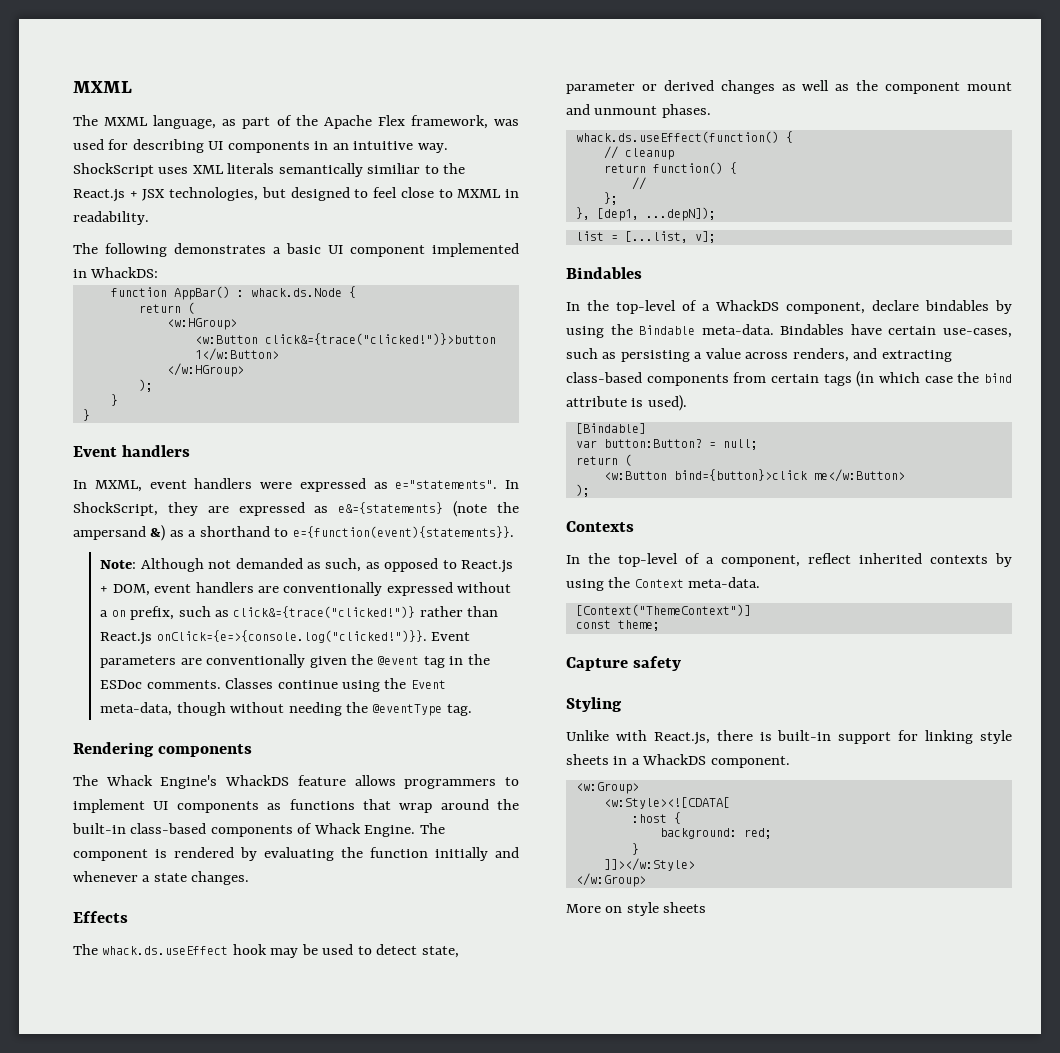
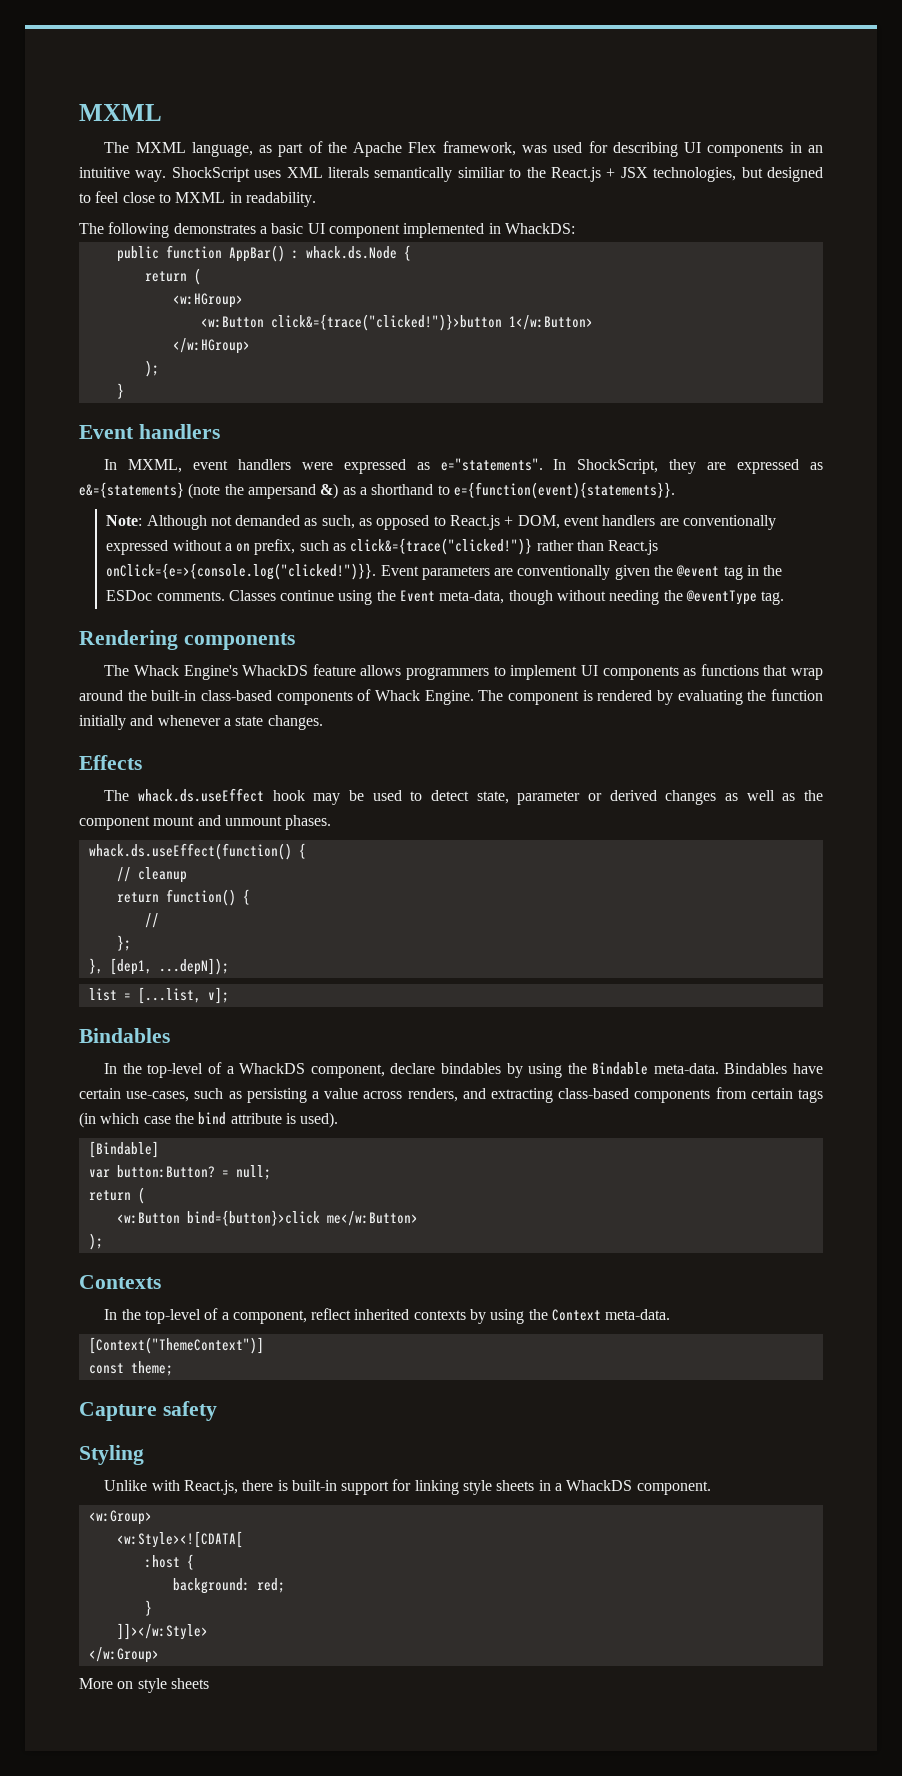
(159, 272) none -> [116,246,159,262] public
[82,409,90,421] // } -> (124, 391) none

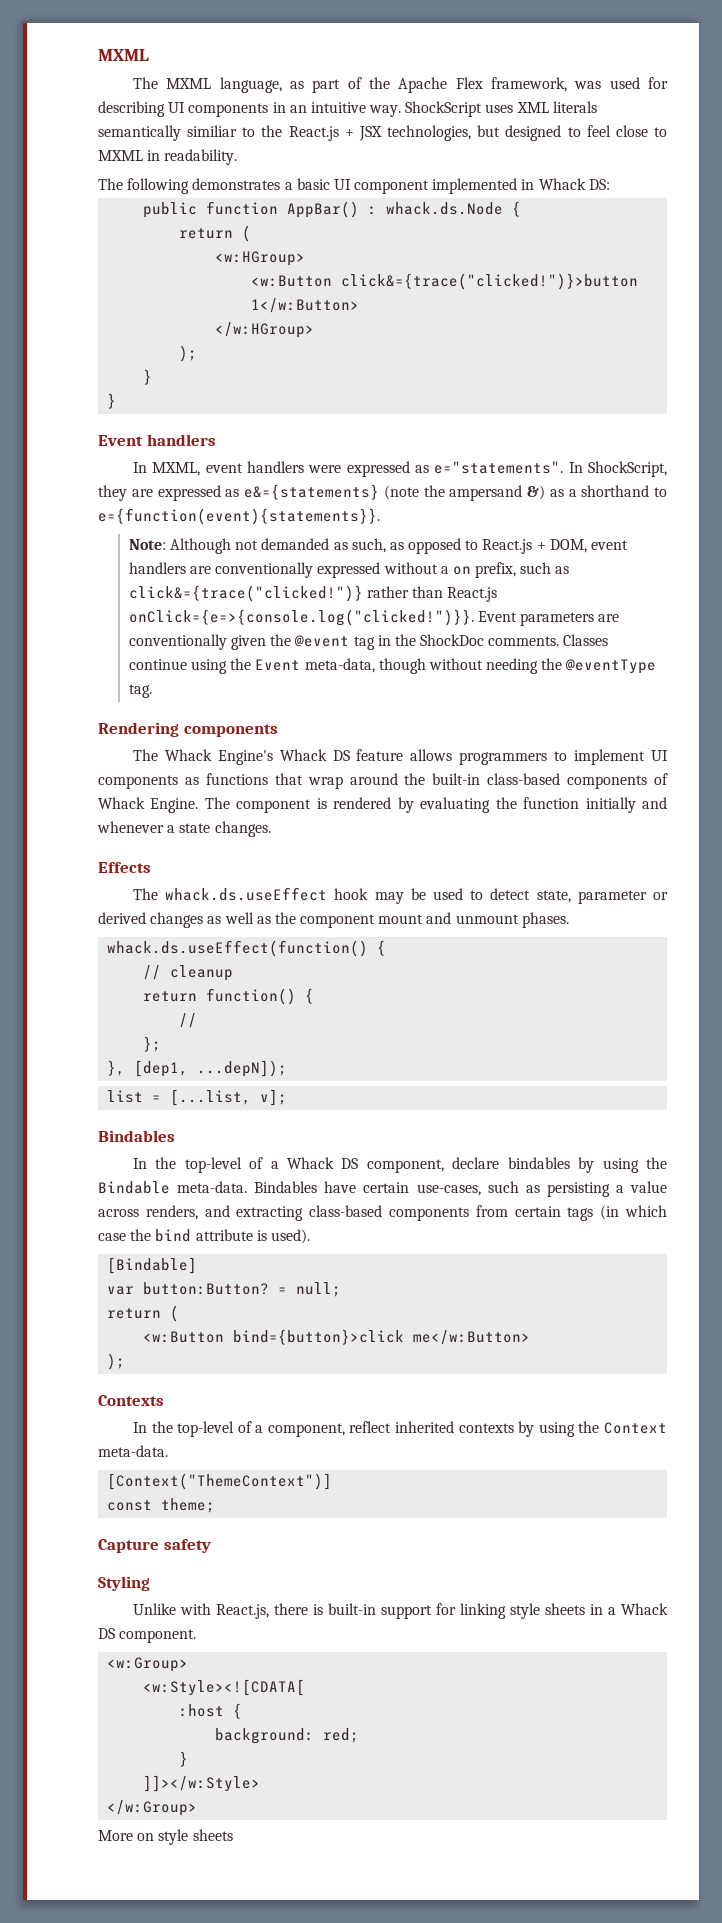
[504,223,575,234] WhackDS: -> [538,178,610,190] Whack DS:
(124, 391) none -> [107,393,117,409] // }
[106,590,153,601] ESDoc -> [420,634,485,646] ShockDoc
[242,665,309,676] WhackDS -> [279,749,350,761] Whack DS
[239,1063,306,1074] WhackDS -> [287,1157,359,1169] Whack DS
[566,1480,633,1491] WhackDS -> [620,1603,668,1615] [98,1628,115,1639] Whack DS

